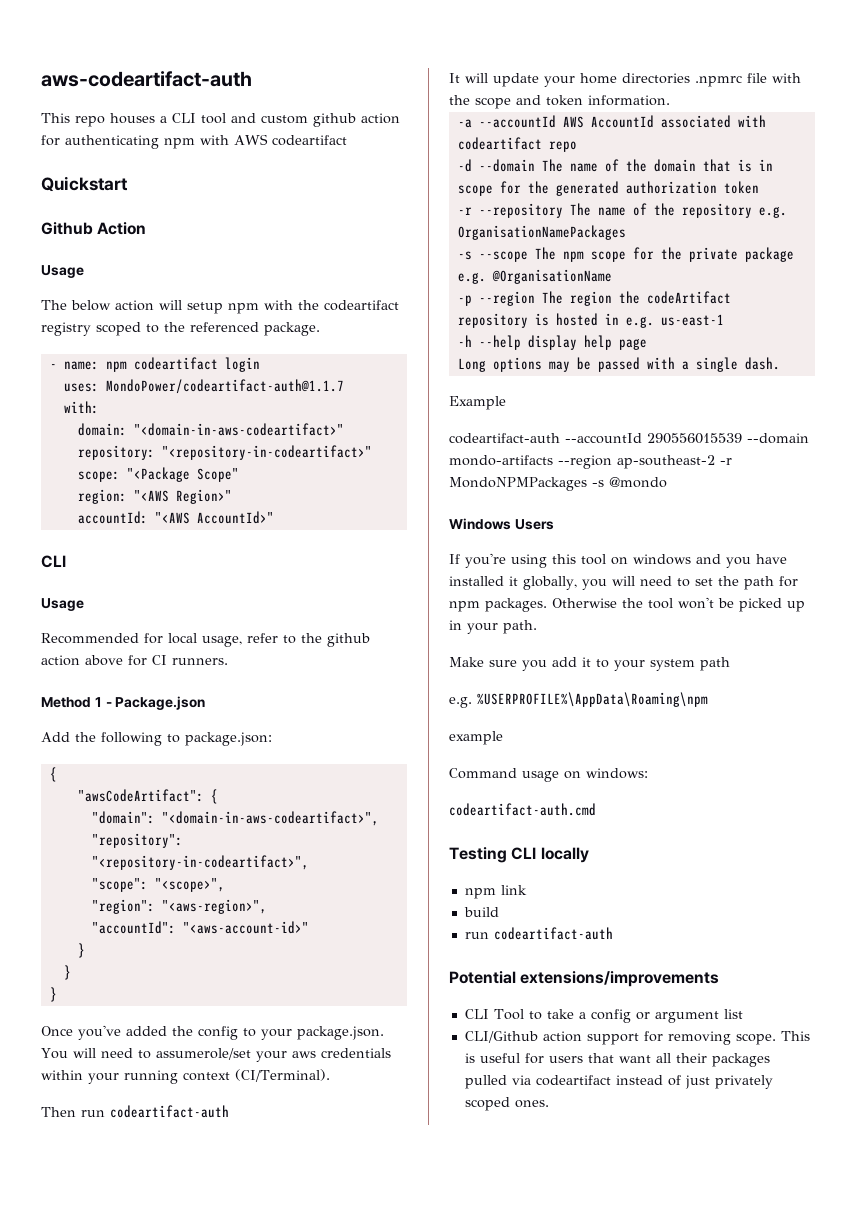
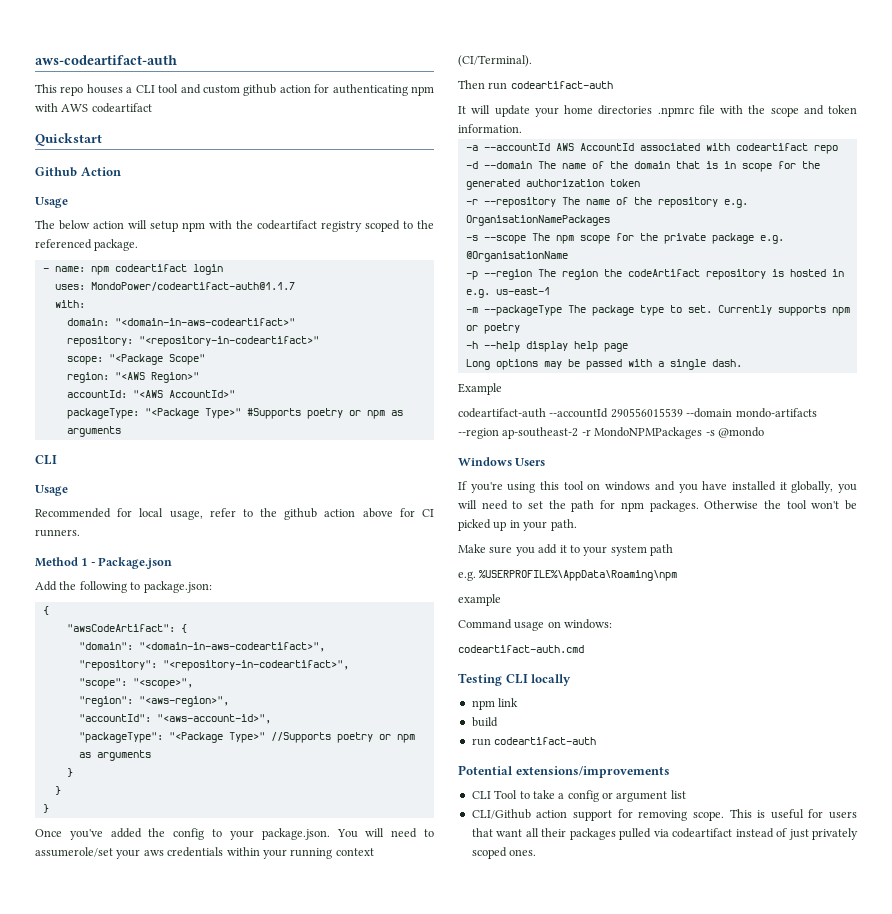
(274, 517) none -> [66,408,403,419] [66,426,121,437] // packageType: "<Package Type>" #Supports poetry or npm as arguments
[182,921,309,934] "<aws-account-id>" -> [156,714,271,724] [78,732,415,743] [78,750,151,761] "<aws-account-id>", // "packageType": "<Package Type>" //Supports poetry or npm as arguments
(724, 320) none -> [465,305,850,316] [465,323,520,334] // -m --packageType The package type to set. Currently supports npm or poetry

